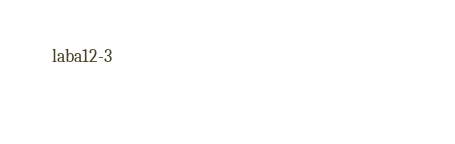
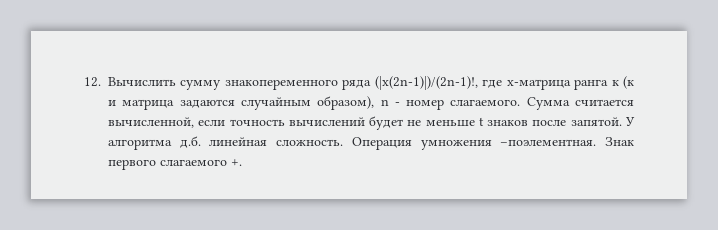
[52,48,112,62] laba12-3 -> [84,76,635,90] [108,96,635,110] [108,116,635,130] [108,136,634,150] [108,159,242,170] 12. Вычислить сумму знакопеременного ряда (|х(2n-1)|)/(2n-1)!, где х-матрица ранга к (к и матрица задаются случайным образом), n - номер слагаемого. Сумма считается вычисленной, если точность вычислений будет не меньше t знаков после запятой. У алгоритма д.б. линейная сложность. Операция умножения –поэлементная. Знак первого слагаемого +.

